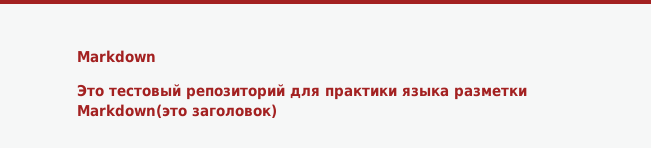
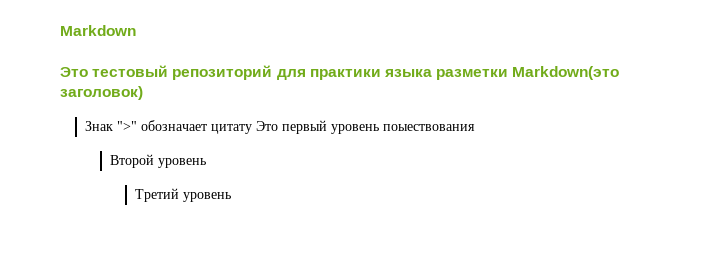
(277, 111) none -> [85,120,476,134] [110,154,207,168] [135,188,232,202] // Знак ">" обозначает цитату Это первый уровень поыествования // Второй уровень // Третий уровень

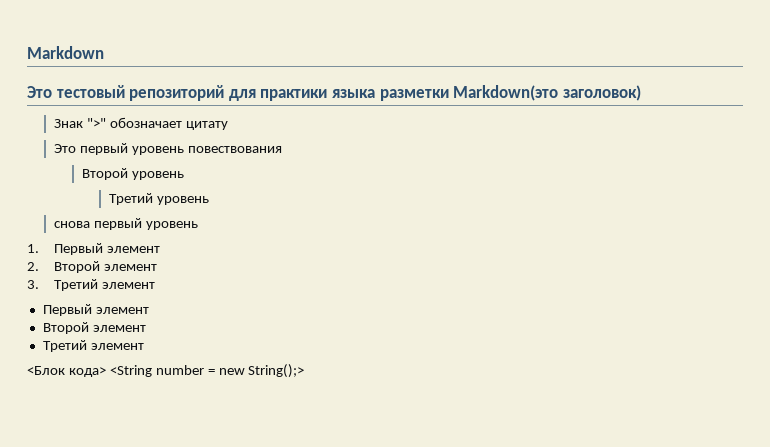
(253, 129) none -> (229, 125) //
[383,124,476,131] поыествования -> [188,146,283,153] повествования
(232, 197) none -> [54,218,199,230] [27,243,161,255] [27,261,158,273] [27,279,156,291] [42,304,149,316] [42,322,146,334] [42,340,144,352] [27,364,305,378] // снова первый уровень // 1. Первый элемент // 2. Второй элемент // 3. Третий элемент // Первый элемент // Второй элемент // Третий элемент // <Блок кода> <String number = new String();>

